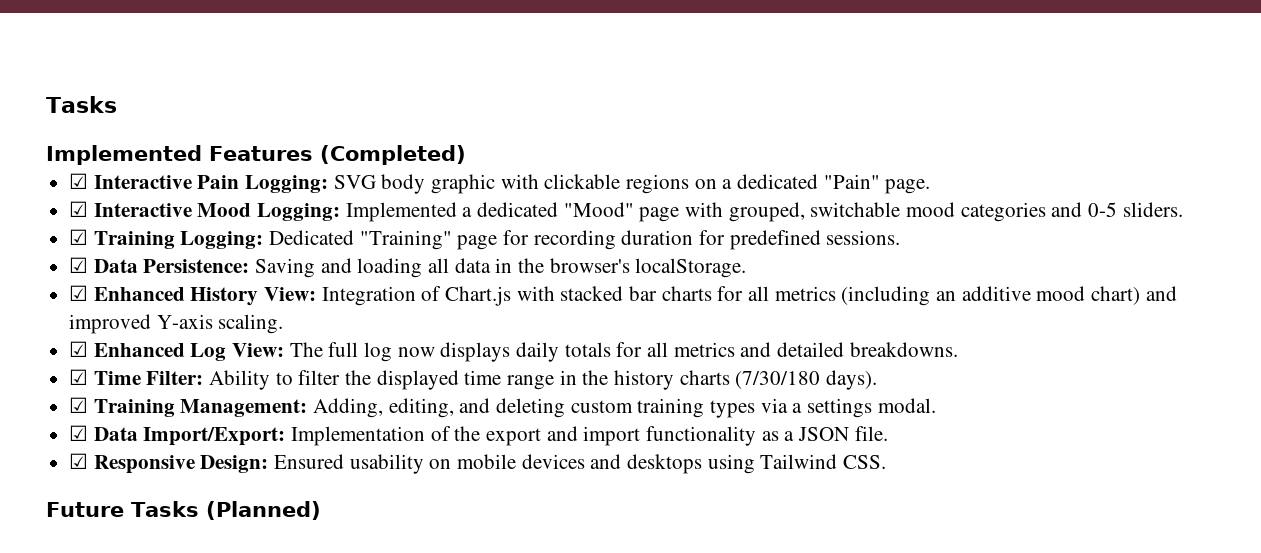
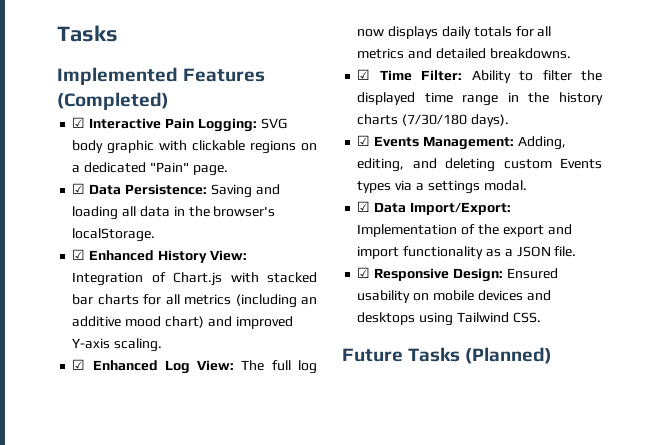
[69,201,1183,222] [69,229,901,250] // ☑ Interactive Mood Logging: Implemented a dedicated "Mood" page with grouped, switchable mood categories and 0-5 sliders. // ☑ Training Logging: Dedicated "Training" page for recording duration for predefined sessions. -> (228, 170) none
[93,399,175,417] Training -> [374,136,420,147] Events
[637,398,705,418] training -> [560,158,602,169] Events

